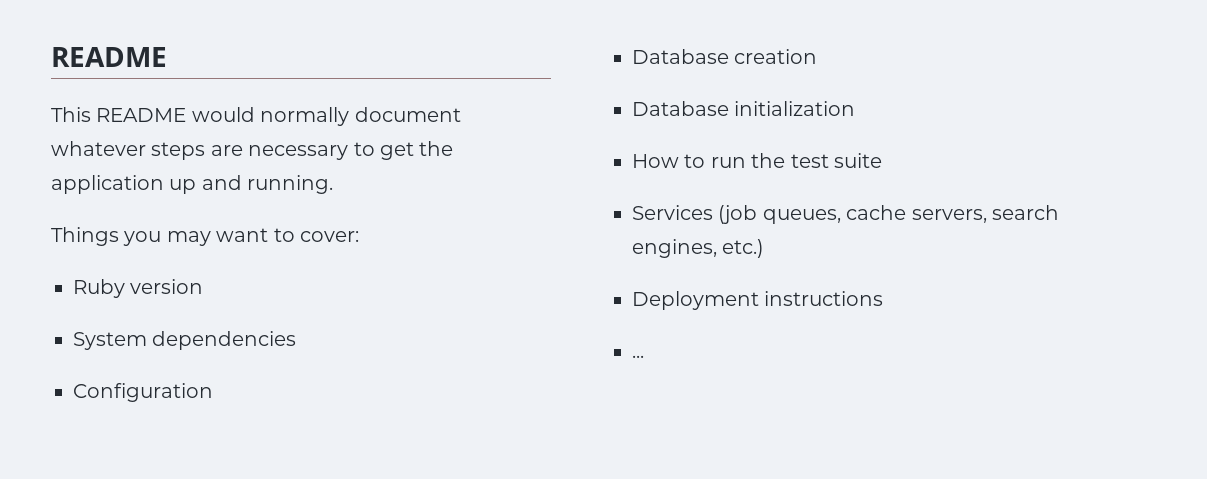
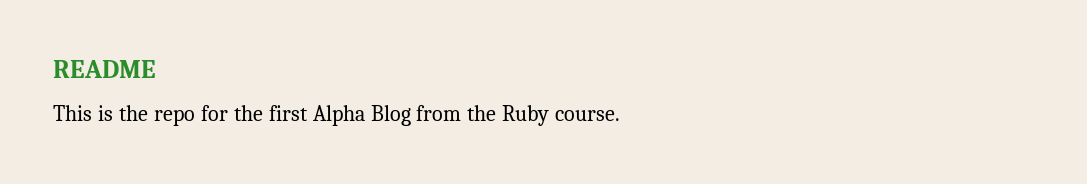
[96,107,461,126] [51,141,454,160] [51,175,334,194] [51,227,359,246] [73,279,204,298] [73,331,297,350] [73,383,213,402] [632,49,818,64] [632,101,856,116] [632,153,882,168] [632,205,1059,224] [632,239,765,258] [632,291,884,310] [632,355,644,358] README would normally document whatever steps are necessary to get the application up and running. // Things you may want to cover: // Ruby version // System dependencies // Configuration // Database creation // Database initialization // How to run the test suite // Services (job queues, cache servers, search engines, etc.) // Deployment instructions // ... -> [97,105,621,126] is the repo for the first Alpha Blog from the Ruby course.

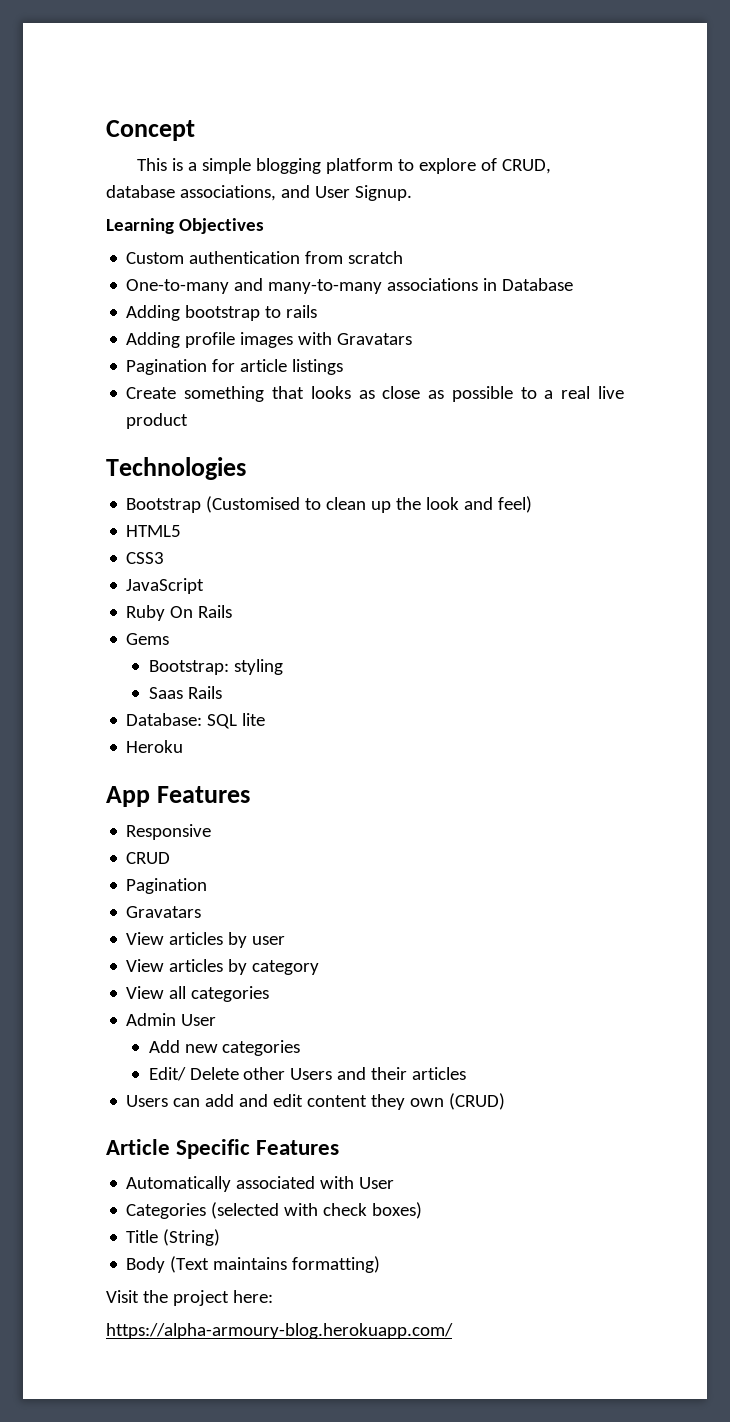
[53,60,156,78] README -> [106,120,195,141] Concept
[118,105,621,126] the repo for the first Alpha Blog from the Ruby course. -> [188,158,551,174] [106,185,412,201] [106,218,264,234] [126,251,404,264] [126,278,574,294] [126,305,318,321] [126,332,413,348] [126,359,344,375] [126,386,625,402] [126,413,189,429] [106,457,246,480] [126,496,533,513] [126,525,182,537] [126,552,165,564] [126,578,205,594] [126,605,233,621] [126,633,170,645] [148,659,283,675] [148,686,222,699] [126,713,266,729] [126,740,184,753] [106,786,251,807] [126,824,212,840] [126,852,171,864] [126,878,208,894] [126,906,202,918] [126,932,286,948] [126,959,320,975] [126,986,270,1002] [126,1013,217,1026] [148,1040,301,1056] [148,1067,467,1081] [126,1093,506,1110] [106,1139,340,1159] [126,1176,395,1192] [126,1202,423,1219] [126,1229,221,1246] [126,1256,381,1273] [106,1290,273,1306] [106,1323,453,1339] a simple blogging platform to explore of CRUD, database associations, and User Signup. // Learning Objectives // Custom authentication from scratch // One-to-many and many-to-many associations in Database // Adding bootstrap to rails // Adding profile images with Gravatars // Pagination for article listings // Create something that looks as close as possible to a real live product // Technologies // Bootstrap (Customised to clean up the look and feel) // HTML5 // CSS3 // JavaScript // Ruby On Rails // Gems // Bootstrap: styling // Saas Rails // Database: SQL lite // Heroku // App Features // Responsive // CRUD // Pagination // Gravatars // View articles by user // View articles by category // View all categories // Admin User // Add new categories // Edit/ Delete other Users and their articles // Users can add and edit content they own (CRUD) // Article Specific Features // Automatically associated with User // Categories (selected with check boxes) // Title (String) // Body (Text maintains formatting) // Visit the project here: // https://alpha-armoury-blog.herokuapp.com/

